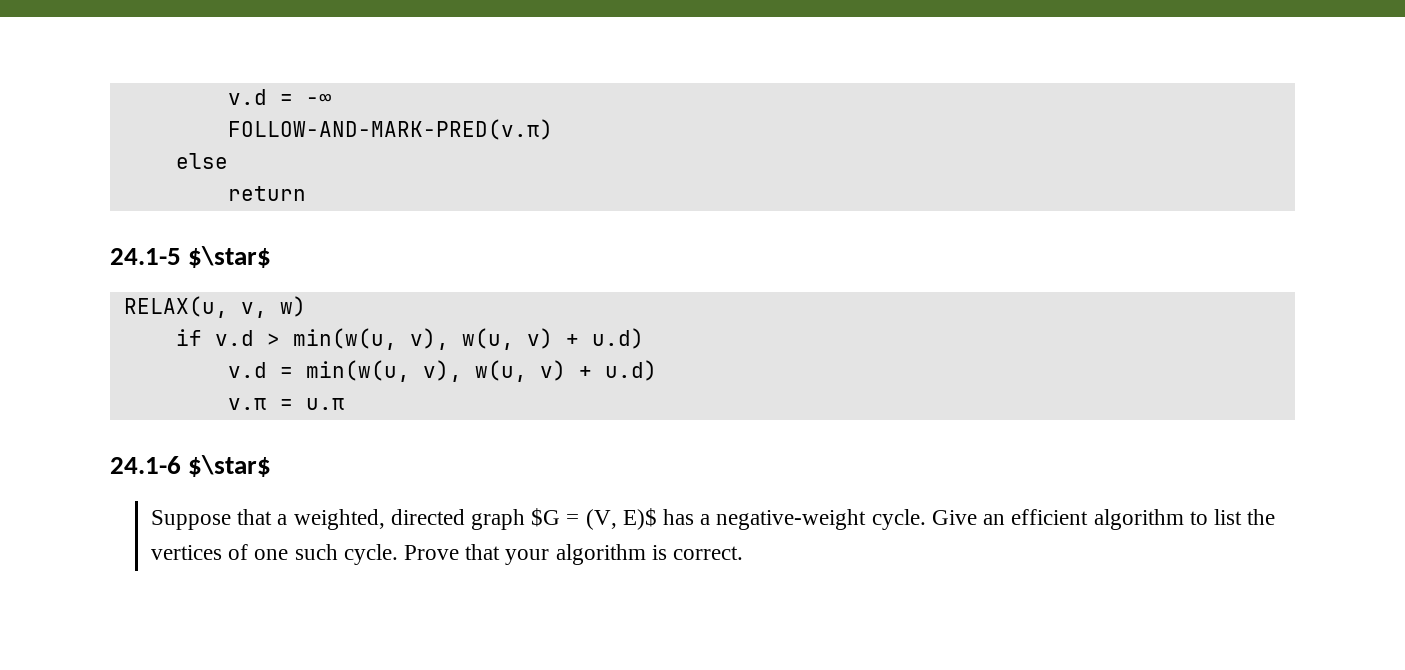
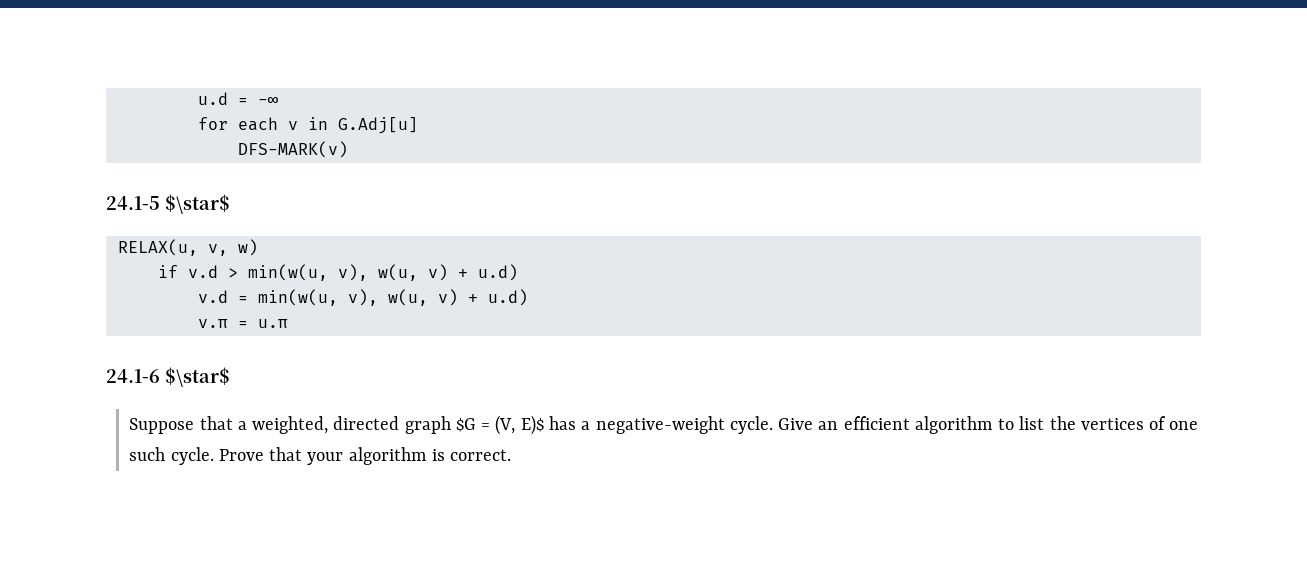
[227,89,267,105] v.d -> [197,92,228,105] u.d
[227,119,553,140] [175,153,228,169] [227,186,306,201] FOLLOW-AND-MARK-PRED(v.π) // else // return -> [197,117,418,134] [237,141,348,158] for each v in G.Adj[u] // DFS-MARK(v)

